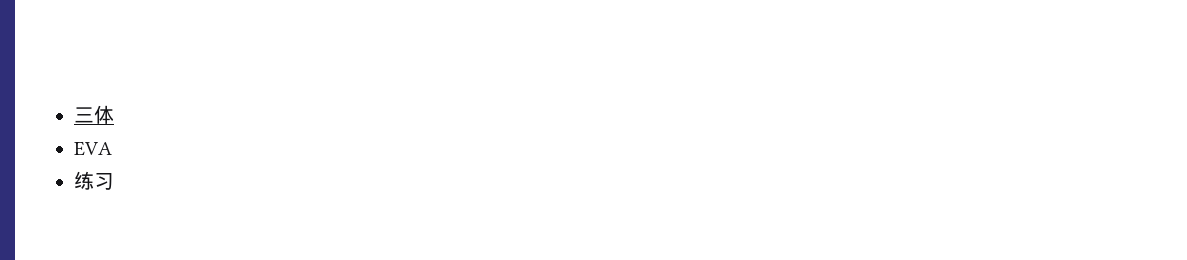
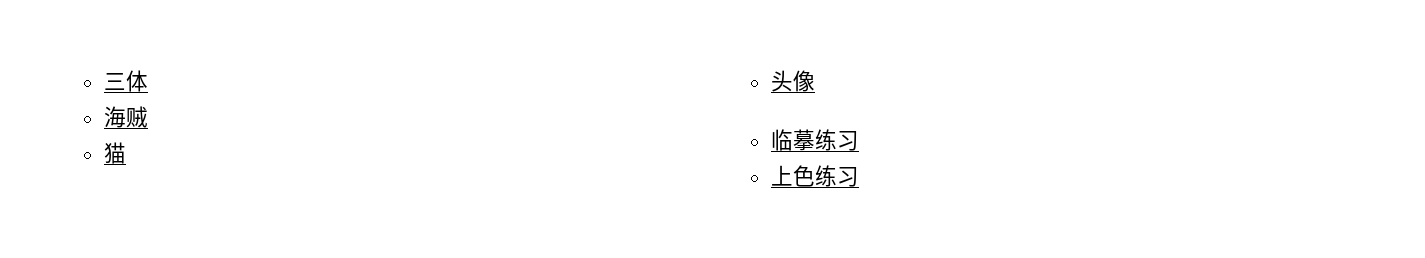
[74,141,112,156] [74,171,114,190] EVA // 练习 -> [103,106,148,129] [103,142,126,164] [770,70,815,92] [770,129,859,151] [770,165,859,187] 海贼 // 猫 // 头像 // 临摹练习 // 上色练习

